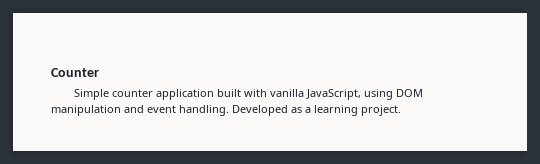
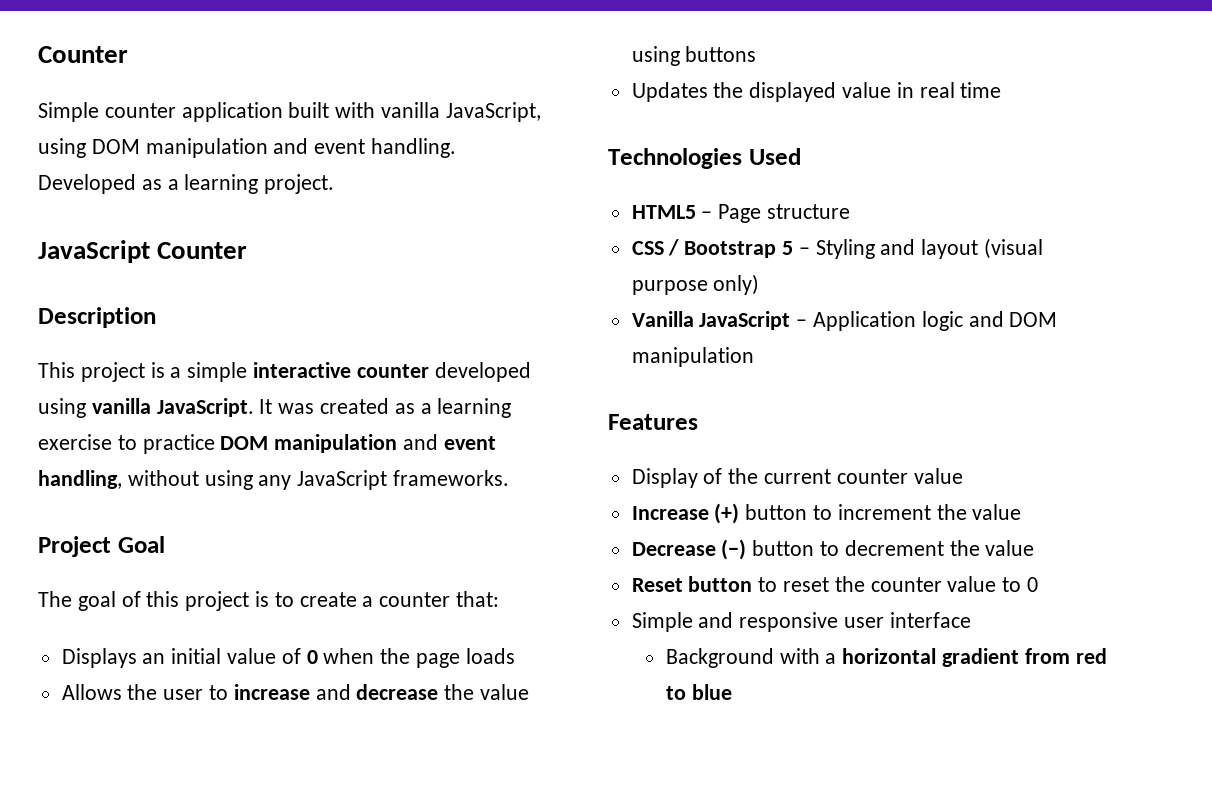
(401, 110) none -> [38,240,248,263] [38,307,156,328] [38,362,531,382] [38,398,512,418] [38,434,496,454] [38,470,510,490] [38,536,165,557] [38,591,500,611] [61,648,515,668] [61,684,530,700] [631,46,757,66] [631,82,1002,102] [608,148,801,169] [631,204,851,223] [631,238,1044,259] [631,274,760,295] [631,311,1058,331] [631,347,754,367] [608,414,698,430] [631,468,963,488] [631,503,1022,524] [631,539,1035,560] [631,576,1039,592] [631,612,971,632] [665,648,1107,668] [665,684,732,700] // JavaScript Counter // Description // This project is a simple interactive counter developed using vanilla JavaScript. It was created as a learning exercise to practice DOM manipulation and event handling, without using any JavaScript frameworks. // Project Goal // The goal of this project is to create a counter that: // Displays an initial value of 0 when the page loads // Allows the user to increase and decrease the value using buttons // Updates the displayed value in real time // Technologies Used // HTML5 – Page structure // CSS / Bootstrap 5 – Styling and layout (visual purpose only) // Vanilla JavaScript – Application logic and DOM manipulation // Features // Display of the current counter value // Increase (+) button to increment the value // Decrease (−) button to decrement the value // Reset button to reset the counter value to 0 // Simple and responsive user interface // Background with a horizontal gradient from red to blue

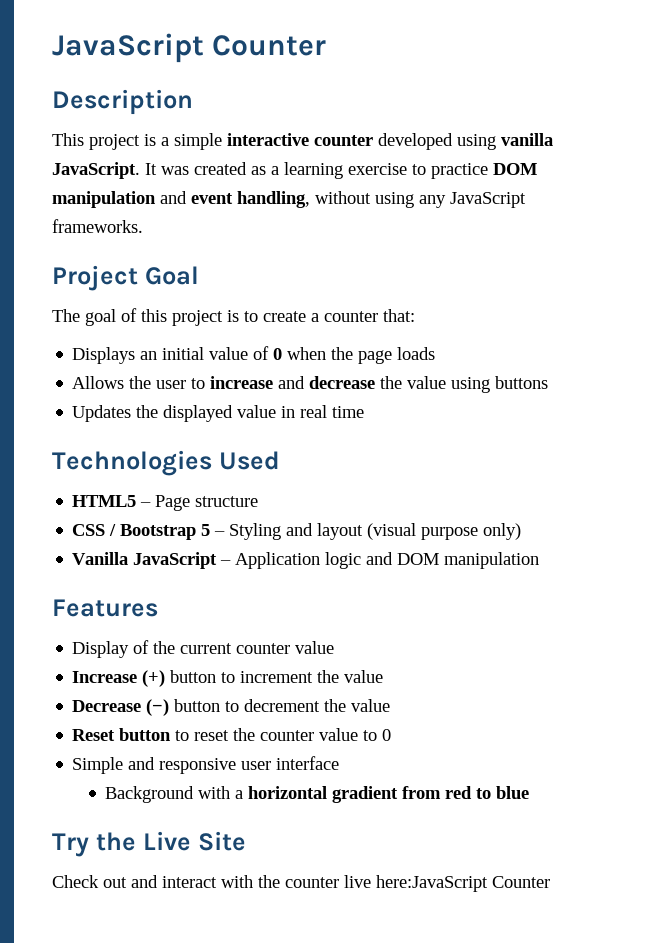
[38,46,128,63] [38,102,541,122] [38,138,457,158] [38,174,335,194] Counter // Simple counter application built with vanilla JavaScript, using DOM manipulation and event handling. Developed as a learning project. // -> (52, 48) none
(732, 692) none -> [52,831,246,857] [52,875,550,892] // Try the Live Site // Check out and interact with the counter live here:JavaScript Counter

